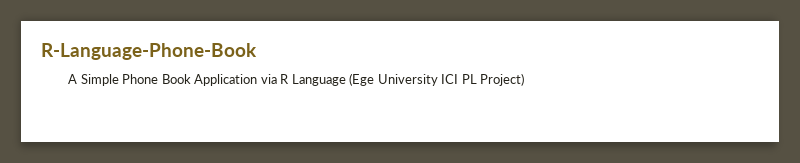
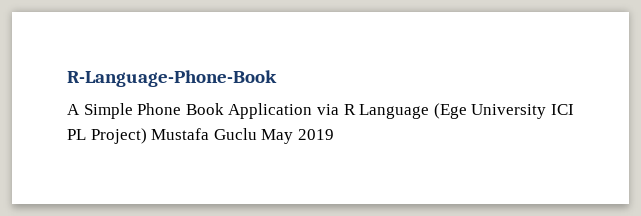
(525, 79) none -> [151,128,334,144] Mustafa Guclu May 2019

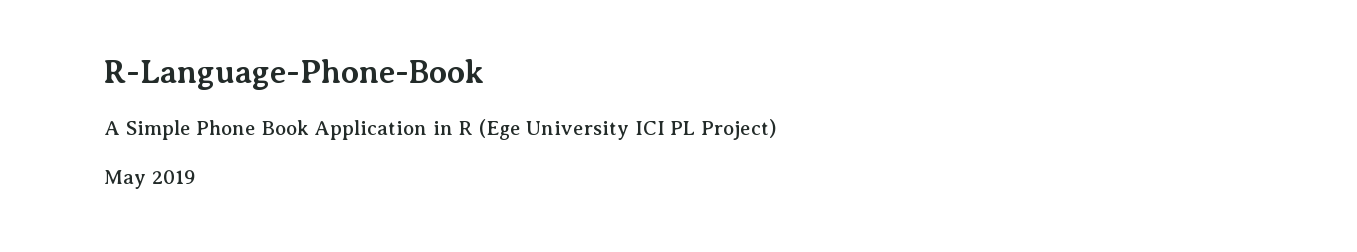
[317,104,430,119] via R Language -> [432,121,474,135] in R
[151,128,257,140] Mustafa Guclu -> (776, 129) //

